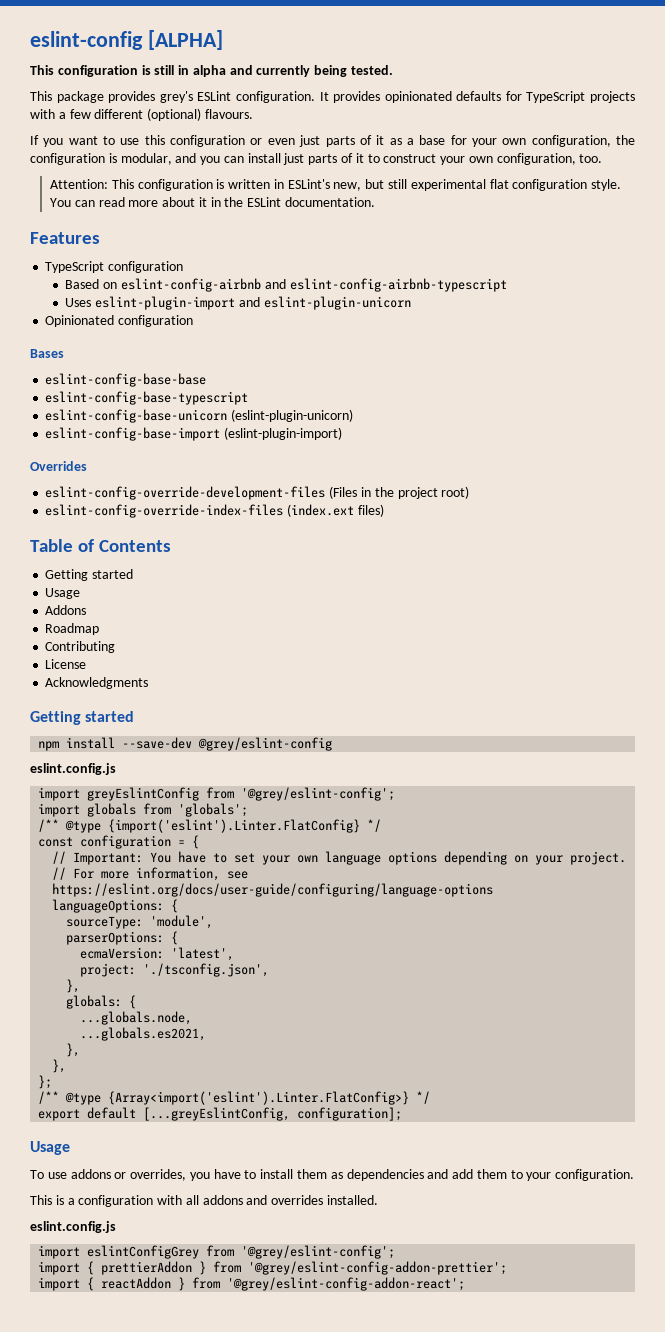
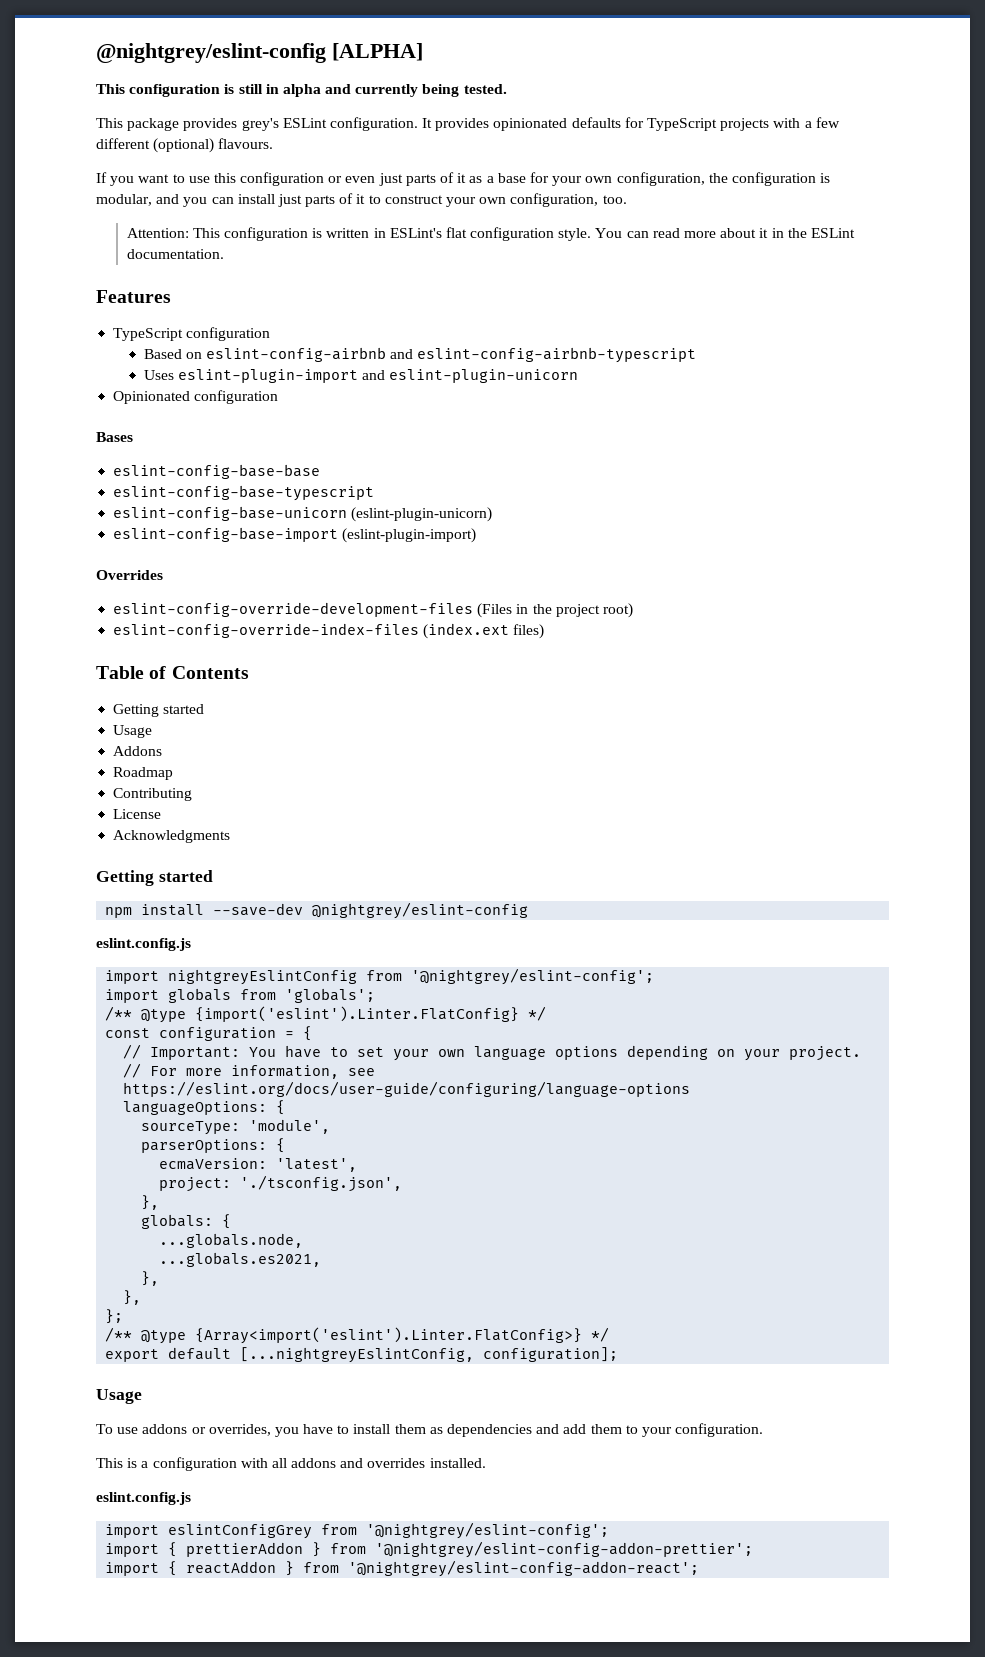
[30,31,143,50] eslint-config -> [96,43,326,63] @nightgrey/eslint-config
[333,179,486,191] new, but still experimental -> (442, 233) none
[198,737,333,751] [30,763,116,775] [38,787,396,801] @grey/eslint-config // eslint.config.js // import greyEslintConfig from '@grey/eslint-config'; -> [312,902,529,919] [96,938,191,951] [105,968,655,985] @nightgrey/eslint-config // eslint.config.js // import nightgreyEslintConfig from '@nightgrey/eslint-config';
[143,1107,291,1121] [...greyEslintConfig, -> [240,1347,475,1363] [...nightgreyEslintConfig,
[241,1245,396,1259] '@grey/eslint-config'; -> [366,1522,610,1539] '@nightgrey/eslint-config';
[248,1261,508,1275] '@grey/eslint-config-addon-prettier'; -> [375,1541,754,1558] '@nightgrey/eslint-config-addon-prettier';
[227,1277,466,1291] '@grey/eslint-config-addon-react'; -> [348,1560,700,1577] '@nightgrey/eslint-config-addon-react';

